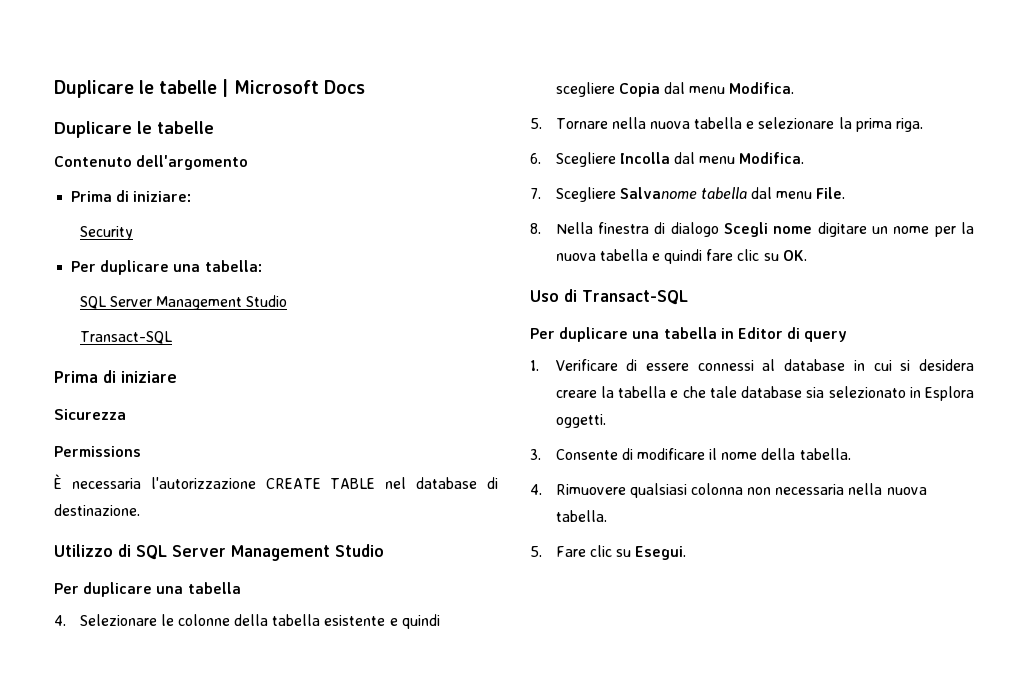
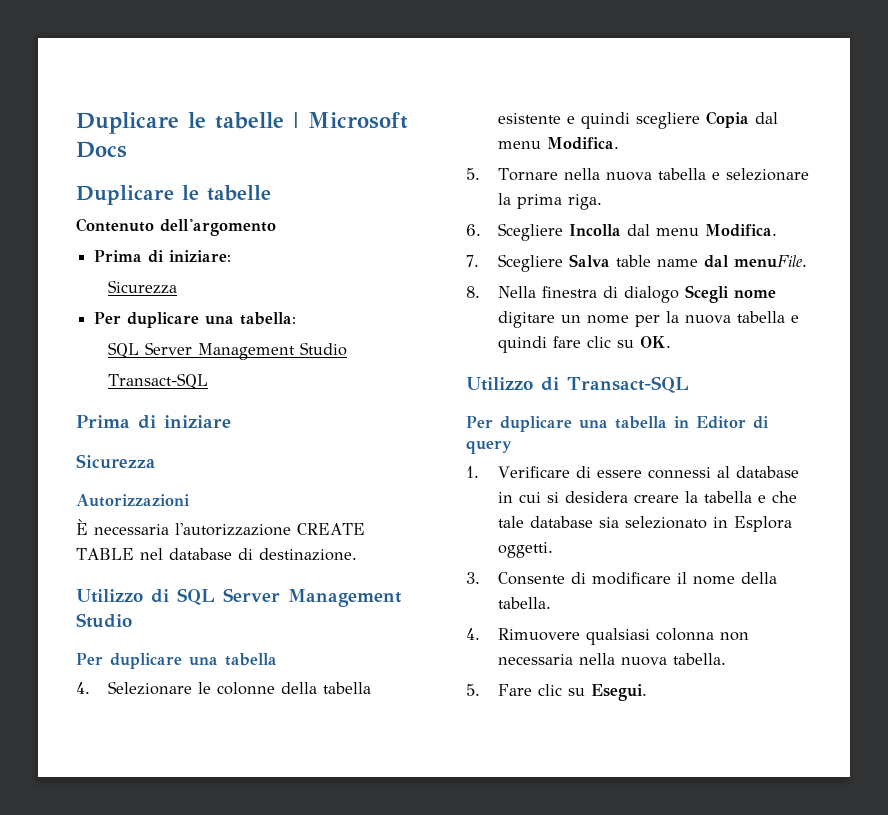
[79,226,133,240] Security -> [107,280,177,294] Sicurezza
[54,446,141,457] Permissions -> [76,494,190,507] Autorizzazioni
[619,187,846,199] Salvanome tabella dal menu File. -> [568,254,807,268] Salva table name dal menuFile.
[530,290,559,302] Uso -> [466,377,533,391] Utilizzo

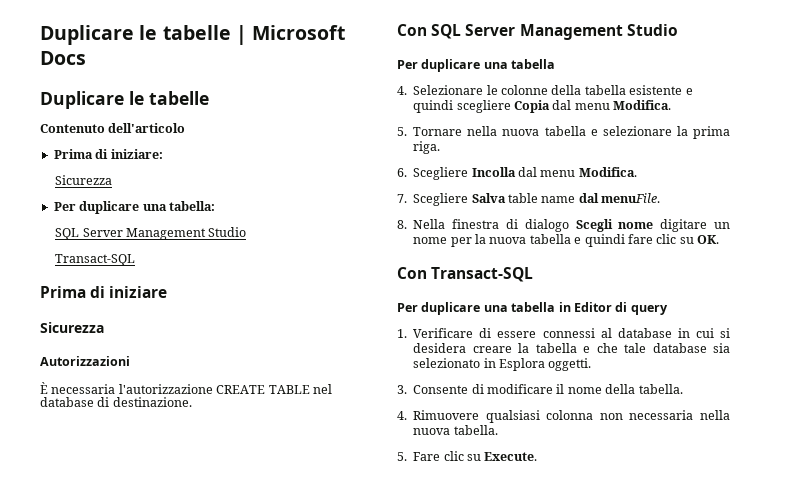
[160,219,276,236] dell'argomento -> [108,123,186,133] dell'articolo
[76,589,169,603] Utilizzo di -> [397,24,427,36] Con
[466,377,559,391] Utilizzo di -> [397,267,427,279] Con
[590,684,647,701] Esegui. -> [484,452,538,461] Execute.

